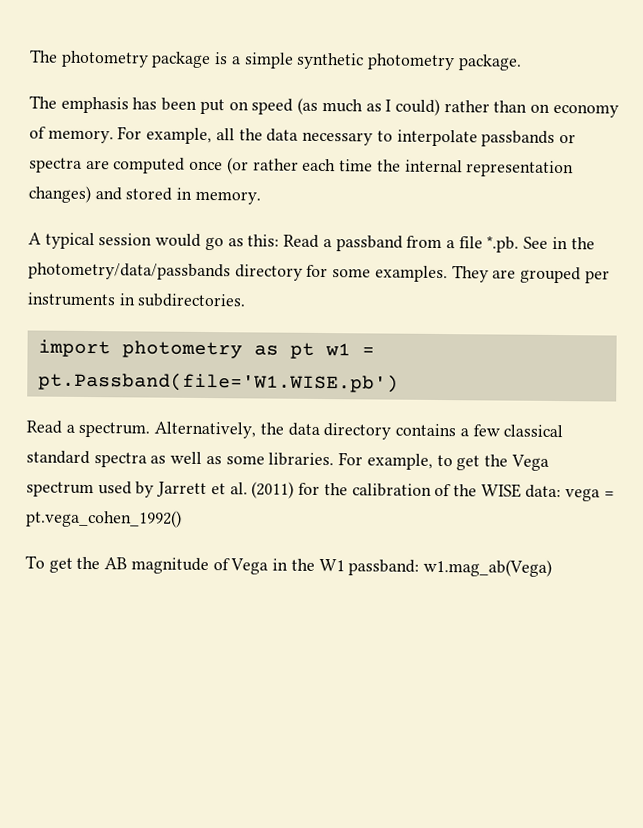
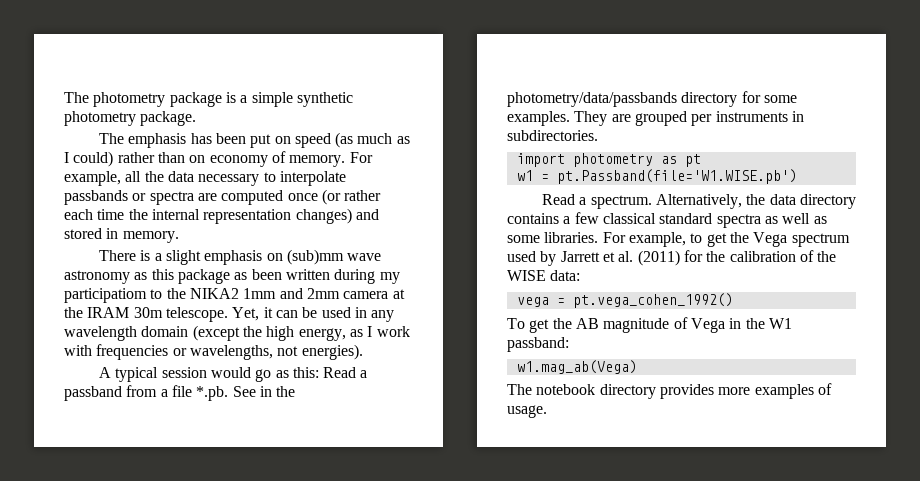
(261, 197) none -> [98,249,382,265] [64,269,400,284] [64,288,405,303] [64,307,395,322] [64,325,410,341] [64,344,363,360] // There is a slight emphasis on (sub)mm wave astronomy as this package as been written during my participatiom to the NIKA2 1mm and 2mm camera at the IRAM 30m telescope. Yet, it can be used in any wavelength domain (except the high energy, as I work with frequencies or wavelengths, not energies).
(315, 350) none -> (701, 160) //
(562, 491) none -> (581, 275) //
(420, 567) none -> (569, 344) //
(552, 567) none -> [507,383,832,399] [507,405,547,418] // The notebook directory provides more examples of usage.

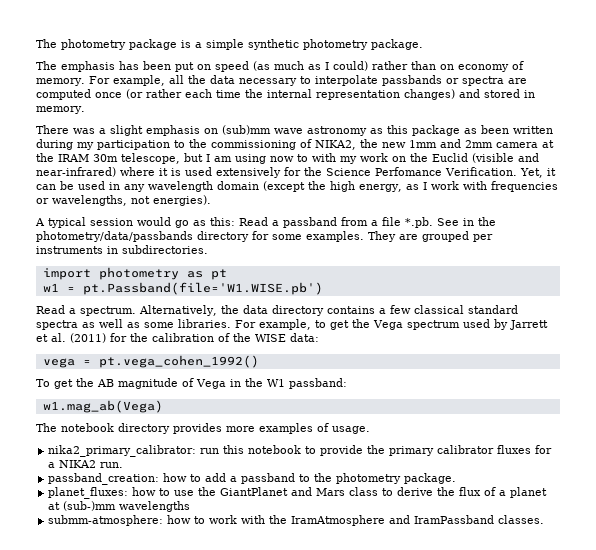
[140,250,151,261] is -> [73,128,95,134] was
[64,288,239,303] participatiom to the NIKA2 -> [97,139,406,150] participation to the commissioning of NIKA2, the new
[165,307,228,322] telescope. -> [121,153,539,164] [36,167,517,178] telescope, but I am using now to with my work on the Euclid (visible and near-infrared) where it is used extensively for the Science Perfomance Verification.
(547, 411) none -> [48,445,553,457] [48,460,124,468] [48,473,457,485] [48,487,548,499] [48,501,191,512] [48,515,545,526] // nika2_primary_calibrator: run this notebook to provide the primary calibrator fluxes for a NIKA2 run. // passband_creation: how to add a passband to the photometry package. // planet_fluxes: how to use the GiantPlanet and Mars class to derive the flux of a planet at (sub-)mm wavelengths // submm-atmosphere: how to work with the IramAtmosphere and IramPassband classes.

